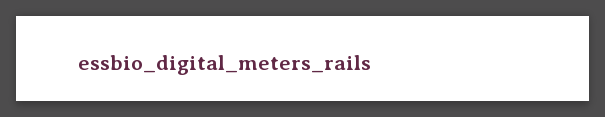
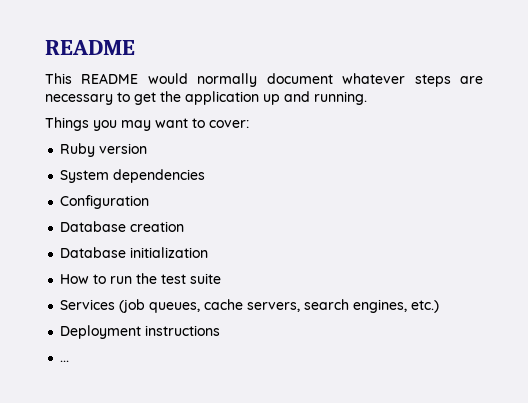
[78,55,371,75] essbio_digital_meters_rails -> [45,40,135,55] [45,73,483,87] [45,91,367,105] [45,117,249,131] [60,143,148,157] [60,169,206,183] [60,195,150,209] [60,221,185,232] [60,247,209,258] [60,273,222,284] [60,299,440,313] [60,325,221,339] [60,360,70,362] README // This README would normally document whatever steps are necessary to get the application up and running. // Things you may want to cover: // Ruby version // System dependencies // Configuration // Database creation // Database initialization // How to run the test suite // Services (job queues, cache servers, search engines, etc.) // Deployment instructions // ...

